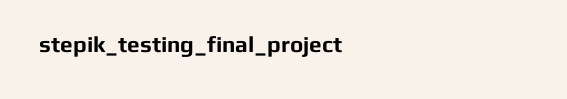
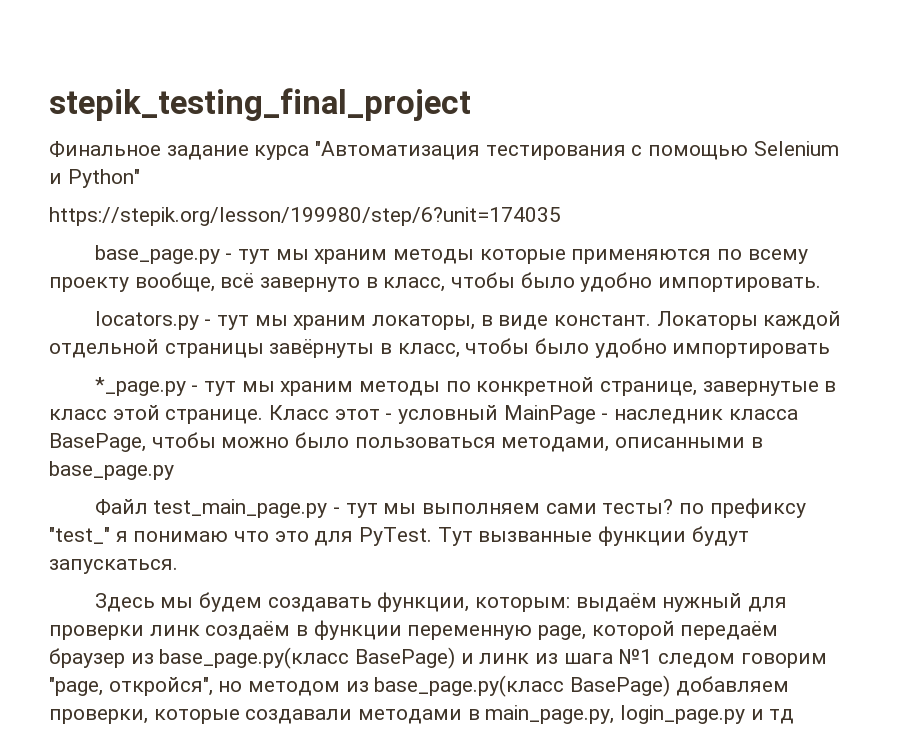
(342, 46) none -> [49,141,839,160] [49,169,140,188] [49,207,561,226] [94,245,808,264] [49,272,822,292] [94,311,842,330] [49,338,831,358] [94,377,837,396] [49,405,798,424] [49,432,763,452] [49,461,174,480] [94,498,806,518] [49,526,749,546] [49,559,178,574] [94,592,788,612] [49,620,779,640] [49,647,827,669] [49,675,789,697] [49,705,795,724] // Финальное задание курса "Автоматизация тестирования с помощью Selenium и Python" // https://stepik.org/lesson/199980/step/6?unit=174035 // base_page.py - тут мы храним методы которые применяются по всему проекту вообще, всё завернуто в класс, чтобы было удобно импортировать. // locators.py - тут мы храним локаторы, в виде констант. Локаторы каждой отдельной страницы завёрнуты в класс, чтобы было удобно импортировать // *_page.py - тут мы храним методы по конкретной странице, завернутые в класс этой странице. Класс этот - условный MainPage - наследник класса BasePage, чтобы можно было пользоваться методами, описанными в base_page.py // Файл test_main_page.py - тут мы выполняем сами тесты? по префиксу "test_" я понимаю что это для PyTest. Тут вызванные функции будут запускаться. // Здесь мы будем создавать функции, которым: выдаём нужный для проверки линк создаём в функции переменную page, которой передаём браузер из base_page.py(класс BasePage) и линк из шага №1 следом говорим "page, откройся", но методом из base_page.py(класс BasePage) добавляем проверки, которые создавали методами в main_page.py, login_page.py и тд

